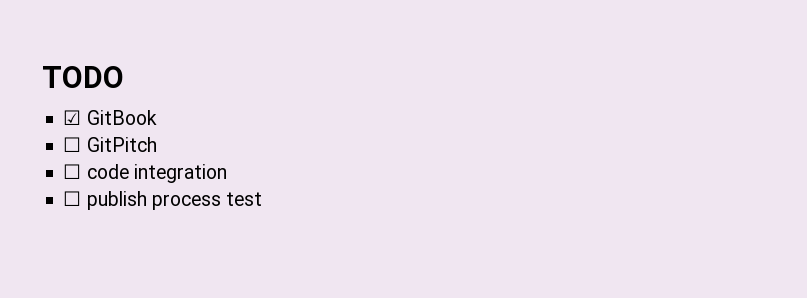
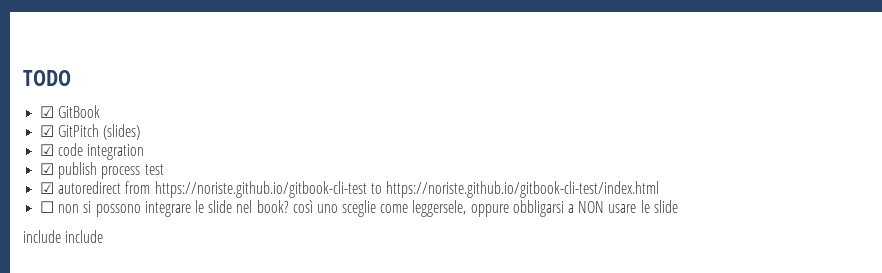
[63,137,82,152] ☐ -> [40,125,55,137] ☑
[63,164,82,179] // ☐ -> [103,124,141,140] [40,144,55,156] (slides) // ☑
[63,191,82,206] ☐ -> [40,163,55,175] ☑
(263, 199) none -> [40,181,659,198] [40,200,678,217] [23,230,104,243] // ☑ autoredirect from https://noriste.github.io/gitbook-cli-test to https://noriste.github.io/gitbook-cli-test/index.html // ☐ non si possono integrare le slide nel book? così uno sceglie come leggersele, oppure obbligarsi a NON usare le slide // include include

